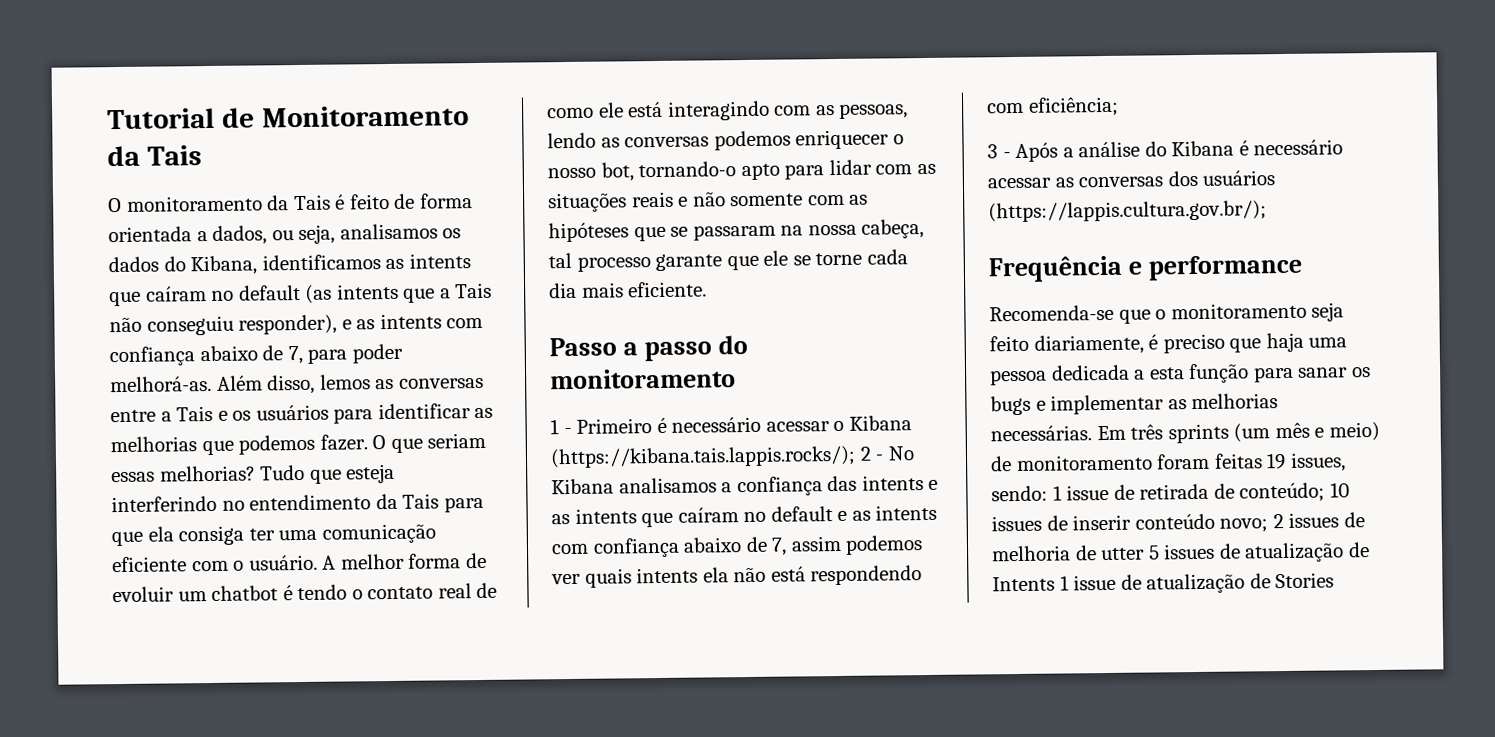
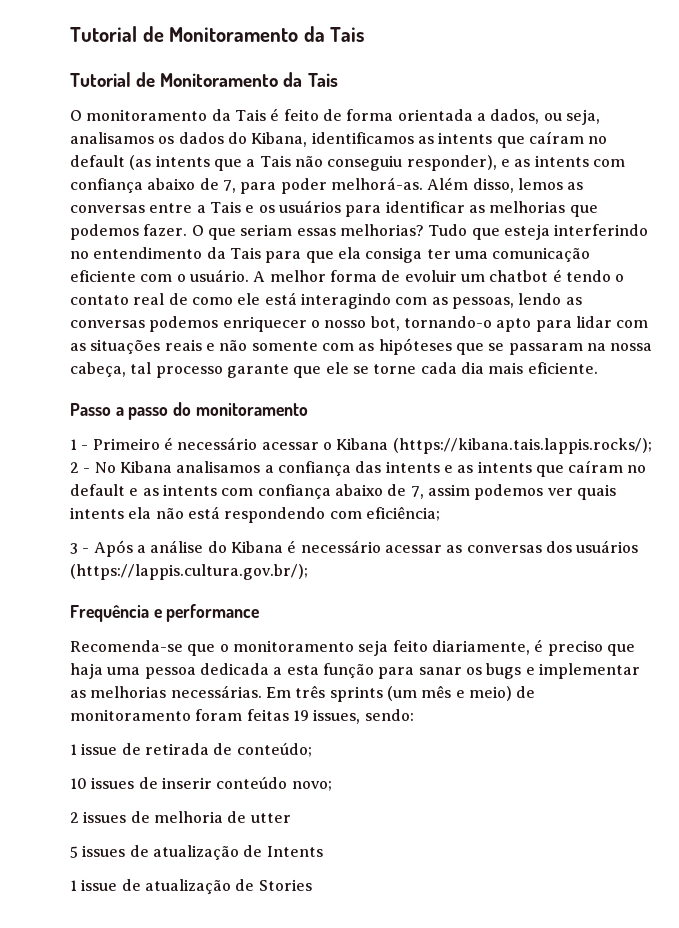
[107,105,469,130] [107,145,202,167] Tutorial de Monitoramento da Tais -> [70,26,365,42] [70,72,339,87] Tutorial de Monitoramento da Tais // Tutorial de Monitoramento da Tais
(1048, 493) none -> (414, 715) //
(1326, 492) none -> (312, 750) //
(1269, 525) none -> (332, 786) //
(1146, 554) none -> (291, 818) //
(1055, 584) none -> (323, 851) //

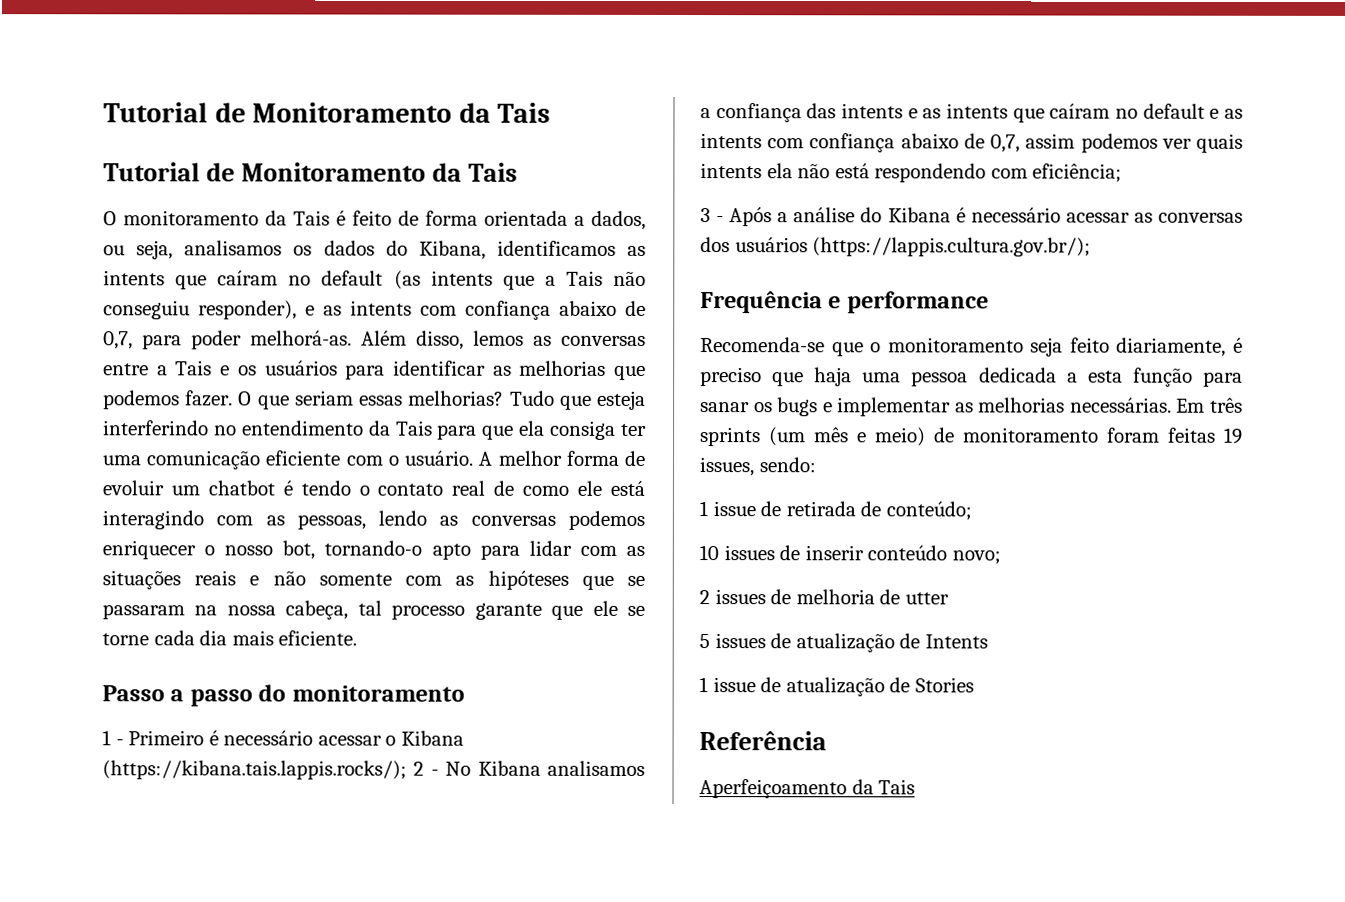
[222,180,236,193] 7, -> [103,331,133,350] 0,7,
[410,486,424,499] 7, -> [990,134,1021,153] 0,7,
(312, 885) none -> [699,731,827,751] [699,779,916,799] // Referência // Aperfeiçoamento da Tais

